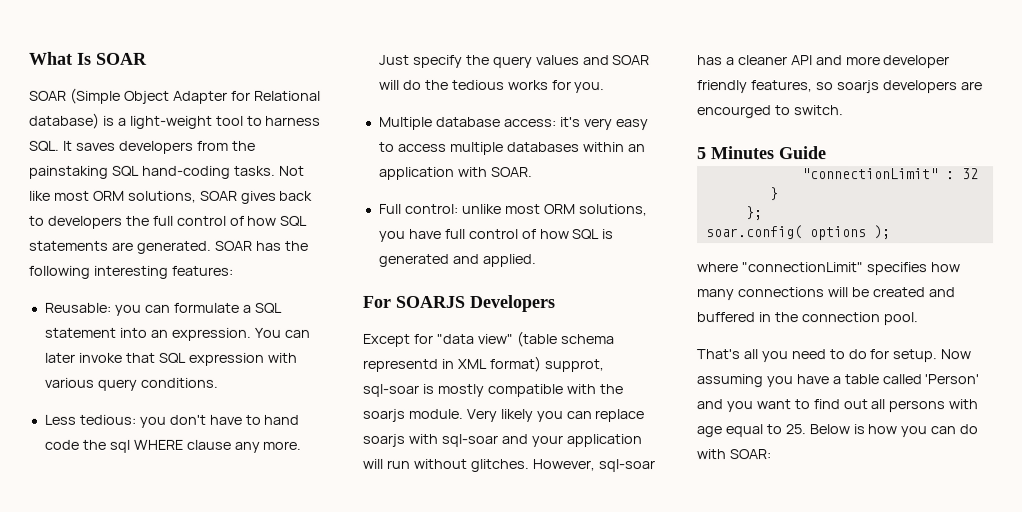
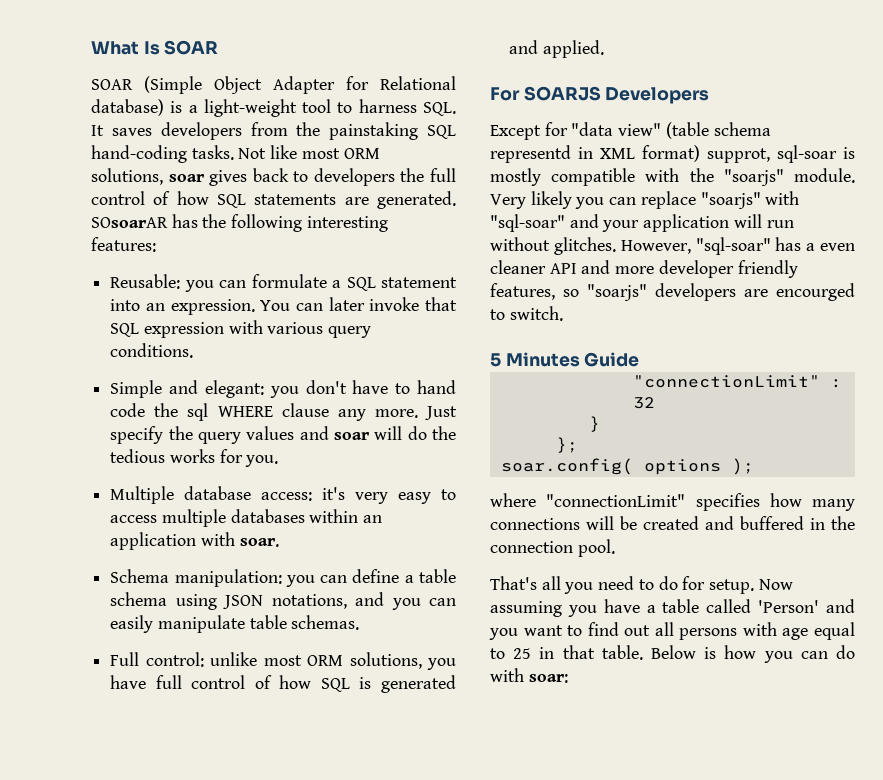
[199,190,238,201] SOAR -> [168,174,205,182] soar
[214,240,253,251] SOAR -> [91,217,168,228] SOsoarAR
[43,414,136,425] Less tedious: -> [110,380,264,398] Simple and elegant:
[612,55,651,66] SOAR -> [333,432,370,440] soar
[490,166,533,178] SOAR. -> [239,538,279,547] [110,569,457,587] [110,592,456,610] [110,615,360,633] soar. // Schema manipulation: you can define a table schema using JSON notations, and you can easily manipulate table schemas.
[362,408,405,422] soarjs -> [723,169,784,186] "soarjs"
[362,433,498,447] soarjs with sql-soar -> [700,191,800,209] [490,214,565,232] "soarjs" with "sql-soar"
[597,459,655,473] sql-soar -> [695,237,771,255] "sql-soar"
(735, 61) none -> [820,243,855,251] even
[836,80,880,94] soarjs -> [587,284,647,301] "soarjs"
[784,424,806,435] 25. -> [513,645,643,660] 25 in that table.
[728,449,771,460] SOAR: -> [528,674,568,683] soar:

